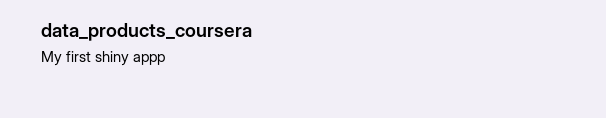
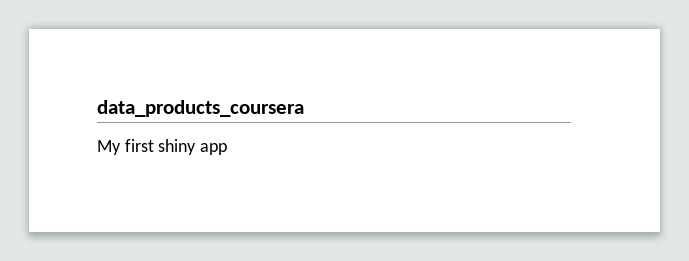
[133,54,166,65] appp -> [200,143,228,155] app

